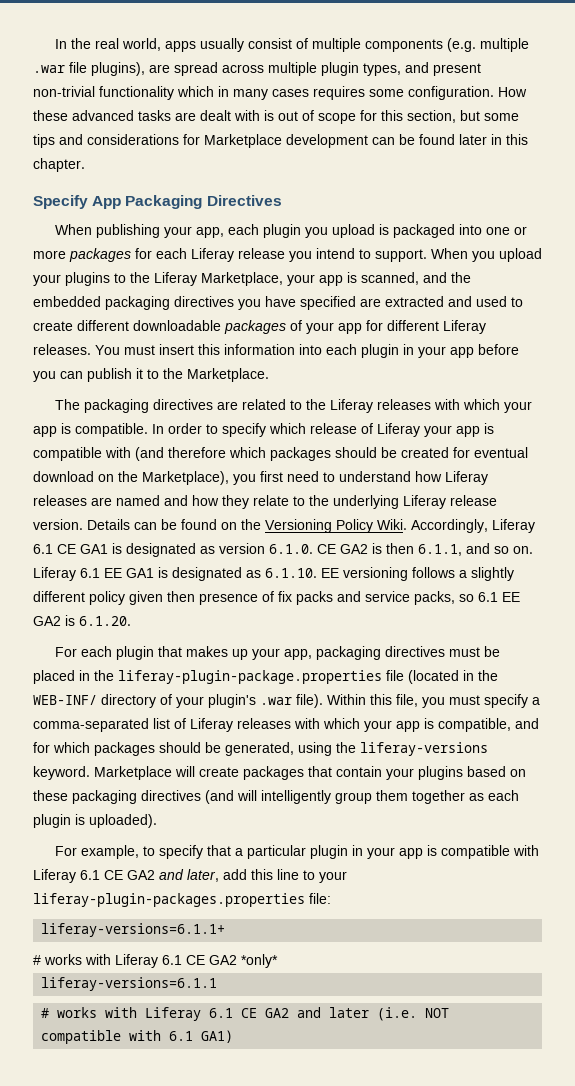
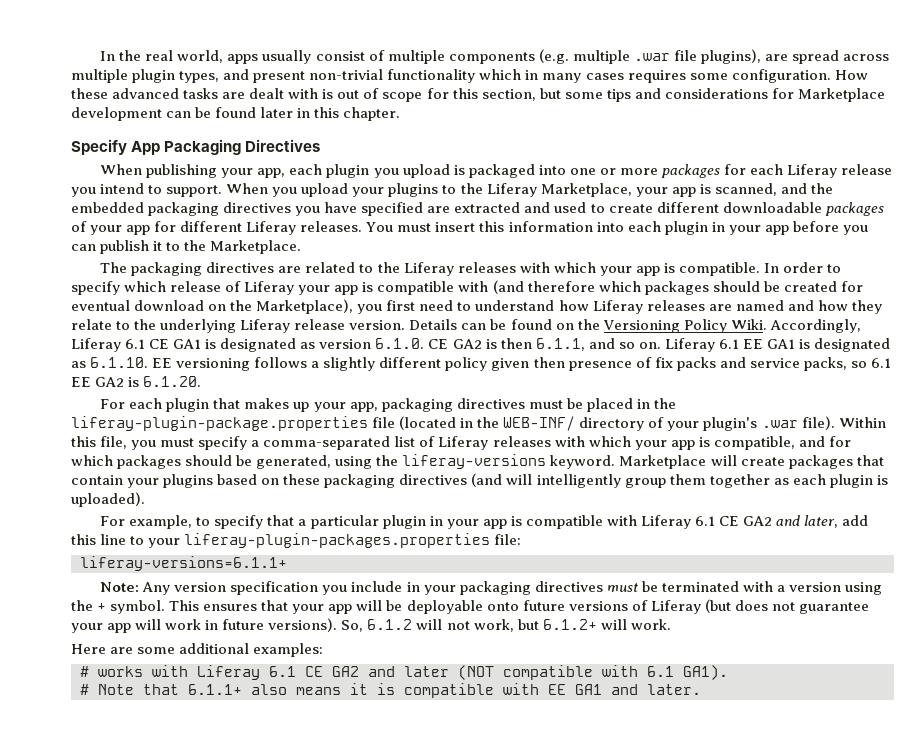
[33,954,278,968] [41,977,218,991] # works with Liferay 6.1 CE GA2 *only* // liferay-versions=6.1.1 -> [100,581,883,595] [71,599,869,614] [71,618,671,633] [71,643,324,657] Note: Any version specification you include in your packaging directives must be terminated with a version using the + symbol. This ensures that your app will be deployable onto future versions of Liferay (but does not guarantee your app will work in future versions). So, 6.1.2 will not work, but 6.1.2+ will work. // Here are some additional examples:
[377,1007,450,1021] (i.e. NOT -> [458,665,494,680] (NOT
[201,1030,234,1043] GA1) -> [683,665,728,680] [80,683,701,698] GA1). // # Note that 6.1.1+ also means it is compatible with EE GA1 and later.

